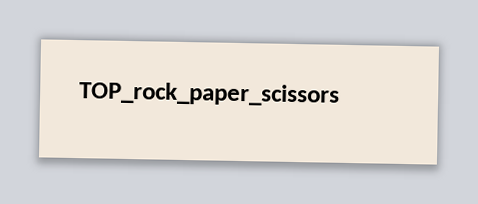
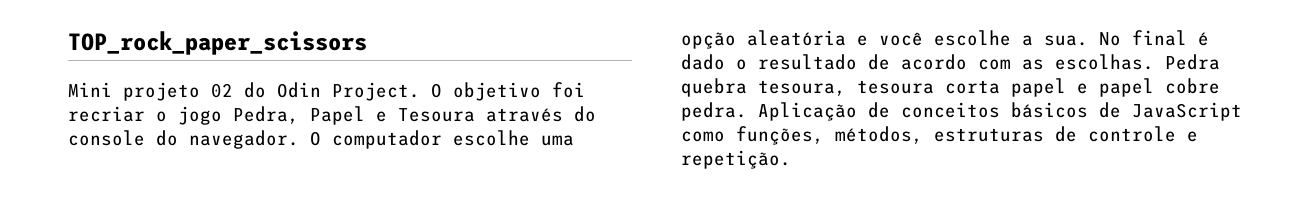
(340, 94) none -> [68,82,585,101] [68,106,596,125] [68,130,574,149] [681,30,1209,49] [681,54,1220,70] [681,78,1220,97] [681,102,1242,121] [681,126,1198,145] [681,150,791,169] // Mini projeto 02 do Odin Project. O objetivo foi recriar o jogo Pedra, Papel e Tesoura através do console do navegador. O computador escolhe uma opção aleatória e você escolhe a sua. No final é dado o resultado de acordo com as escolhas. Pedra quebra tesoura, tesoura corta papel e papel cobre pedra. Aplicação de conceitos básicos de JavaScript como funções, métodos, estruturas de controle e repetição.

